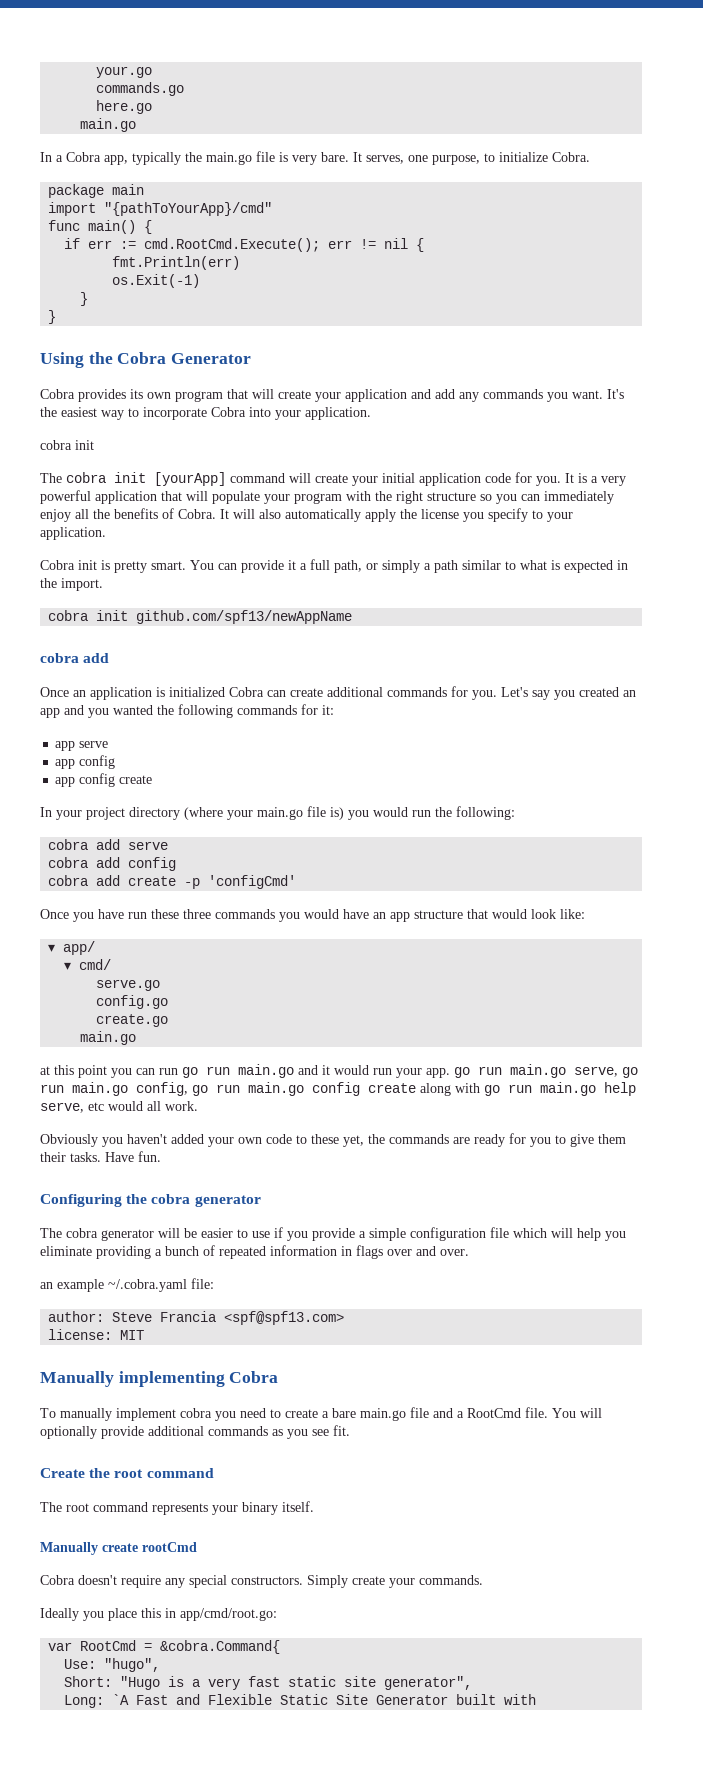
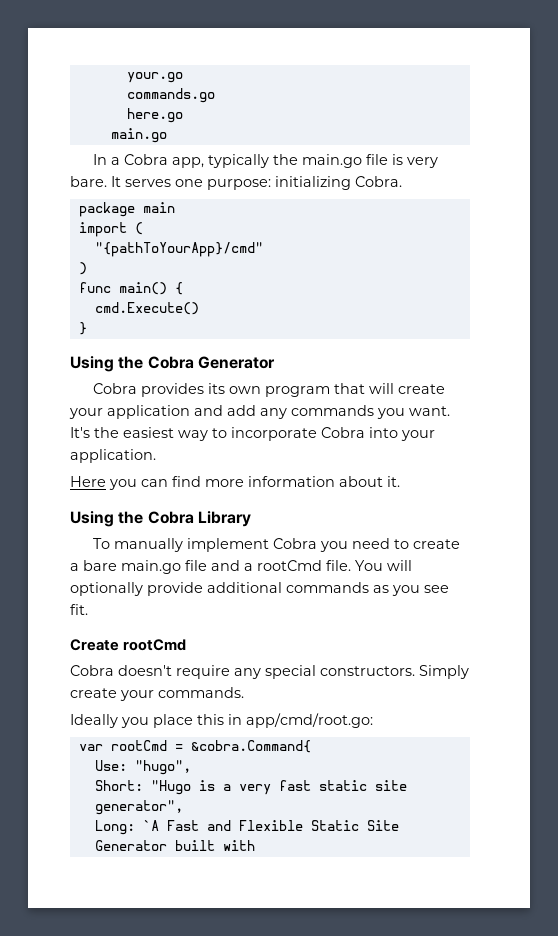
[366,152,548,165] serves, one purpose, to initialize -> [125,176,351,190] serves one purpose: initializing
(97, 209) none -> [134,222,143,235] ( //
(273, 209) none -> [78,262,87,275] // )
[64,238,425,252] [112,256,241,270] [112,274,201,288] [80,292,89,306] if err := cmd.RootCmd.Execute(); err != nil { // fmt.Println(err) // os.Exit(-1) // } -> [94,302,199,315] cmd.Execute()
[40,440,94,450] [40,472,626,486] [40,490,614,504] [40,508,573,522] [40,527,106,540] [40,559,628,573] [40,578,103,591] [48,610,353,624] [40,653,110,663] [40,686,636,700] [40,704,334,718] [55,741,109,751] [55,755,116,769] [55,773,153,787] [40,806,515,820] [48,839,169,850] [48,857,177,871] [48,875,297,889] [40,909,585,922] [48,941,96,955] [64,959,112,970] [96,979,161,991] [96,995,169,1009] [96,1014,169,1027] [80,1031,137,1045] [40,1064,638,1078] [40,1082,636,1096] [40,1101,198,1113] [40,1133,626,1147] [40,1151,161,1162] [40,1194,261,1207] [40,1227,626,1241] [40,1245,469,1259] [40,1278,214,1292] [48,1311,345,1325] [48,1329,145,1340] [40,1371,279,1387] cobra init // The cobra init [yourApp] command will create your initial application code for you. It is a very powerful application that will populate your program with the right structure so you can immediately enjoy all the benefits of Cobra. It will also automatically apply the license you specify to your application. // Cobra init is pretty smart. You can provide it a full path, or simply a path similar to what is expected in the import. // cobra init github.com/spf13/newAppName // cobra add // Once an application is initialized Cobra can create additional commands for you. Let's say you created an app and you wanted the following commands for it: // app serve // app config // app config create // In your project directory (where your main.go file is) you would run the following: // cobra add serve // cobra add config // cobra add create -p 'configCmd' // Once you have run these three commands you would have an app structure that would look like: // ▾ app/ // ▾ cmd/ // serve.go // config.go // create.go // main.go // at this point you can run go run main.go and it would run your app. go run main.go serve, go run main.go config, go run main.go config create along with go run main.go help serve, etc would all work. // Obviously you haven't added your own code to these yet, the commands are ready for you to give them their tasks. Have fun. // Configuring the cobra generator // The cobra generator will be easier to use if you provide a simple configuration file which will help you eliminate providing a bunch of repeated information in flags over and over. // an example ~/.cobra.yaml file: // author: Steve Francia <spf@spf13.com> // license: MIT // Manually implementing Cobra -> [70,476,400,490] [70,511,251,527] Here you can find more information about it. // Using the Cobra Library
[180,1408,212,1418] cobra -> [272,538,317,549] Cobra
[467,1408,521,1418] RootCmd -> [257,560,322,571] rootCmd
[89,1468,214,1478] [40,1501,314,1515] [40,1542,138,1555] the root command // The root command represents your binary itself. // Manually create -> (119, 645) none
[80,1640,137,1651] RootCmd -> [110,740,167,751] rootCmd

